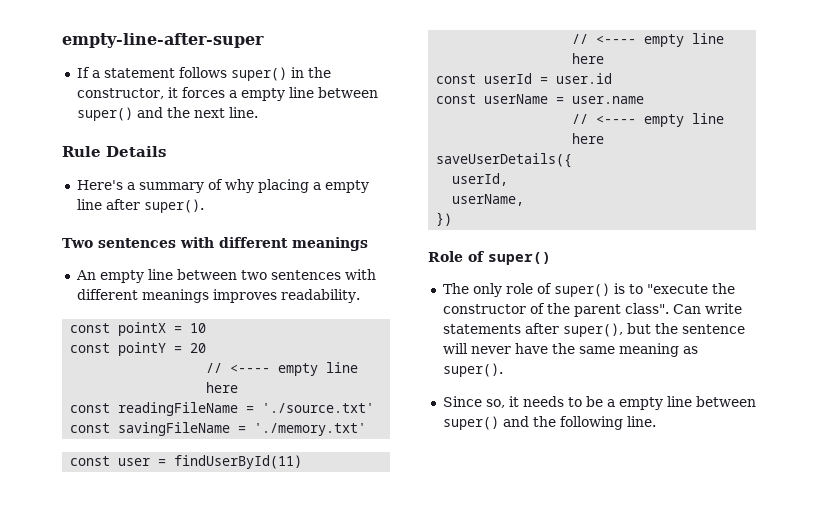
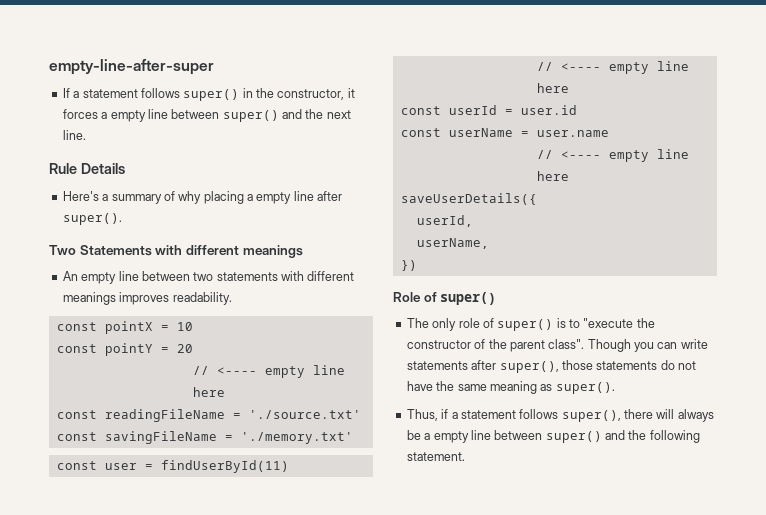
[97,238,176,248] sentences -> [79,245,152,256] Statements
[270,270,341,280] sentences -> [216,272,278,281] statements
[672,304,701,314] Can -> [587,339,678,352] Though you can
[626,323,745,334] [442,343,511,354] but the sentence will never -> [561,360,696,370] those statements do not
[442,396,582,408] Since so, it needs to -> [406,409,714,422] Thus, if a statement follows super(), there will always
[626,416,656,427] line. -> [406,452,465,461] statement.

